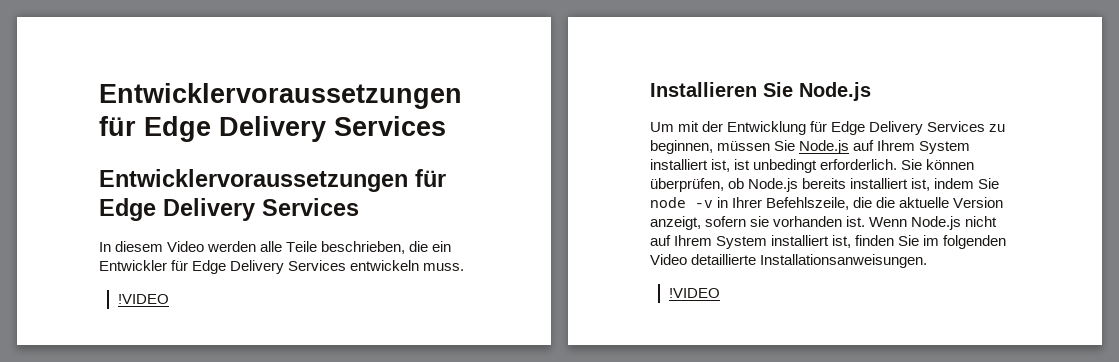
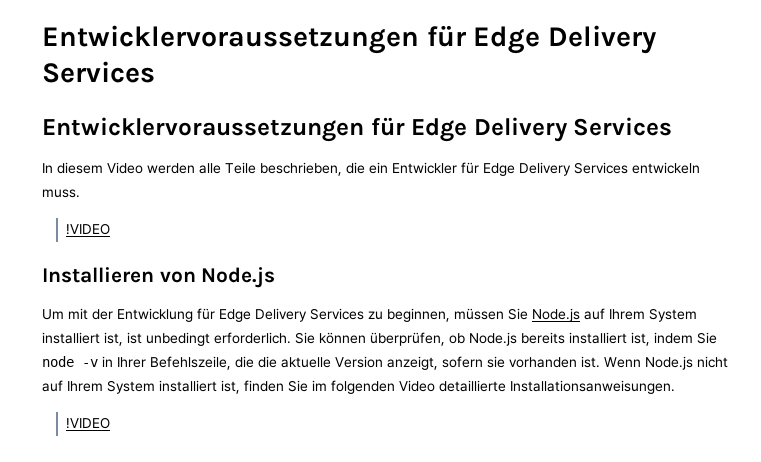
[763,82,793,97] Sie -> [159,271,196,283] von

